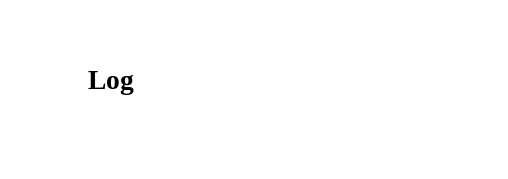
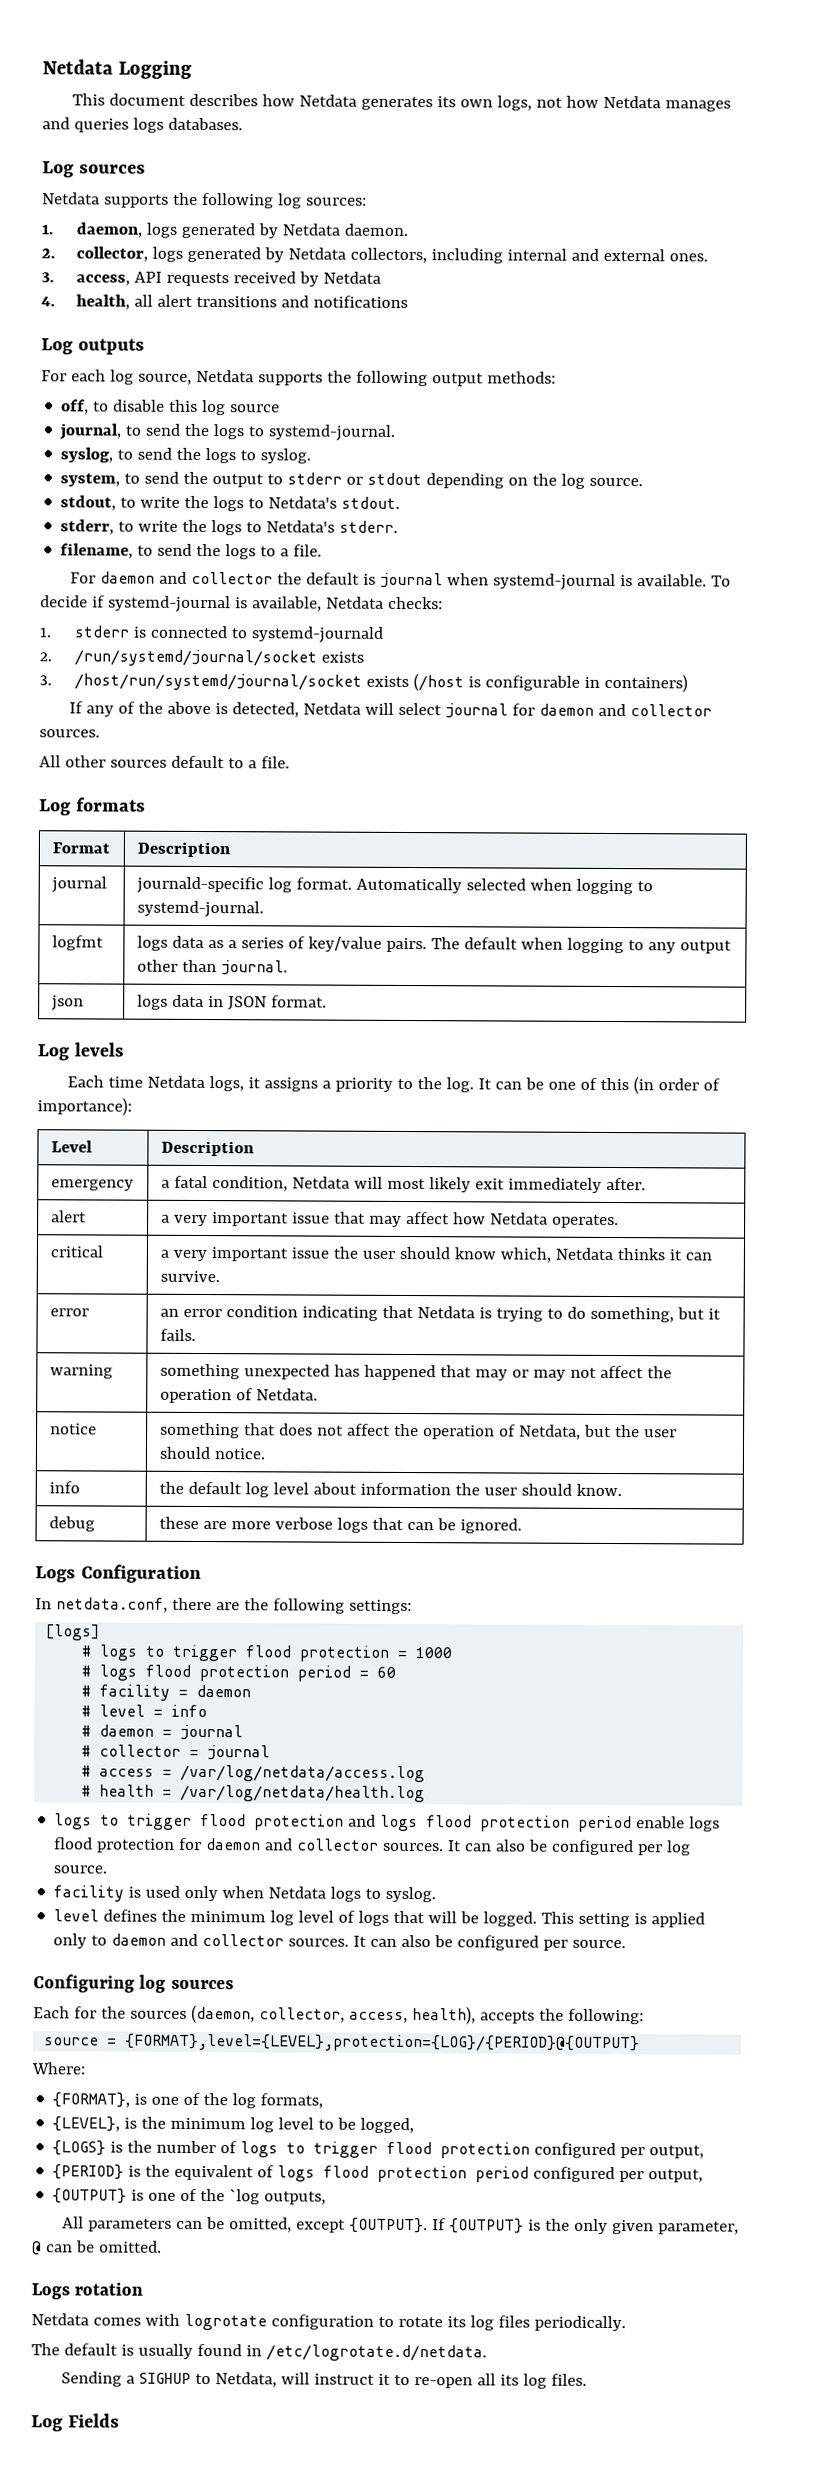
[88,71,134,95] Log -> [42,59,192,79] [72,93,732,112] [42,117,243,133] [42,161,146,178] [42,192,367,209] [41,222,408,239] [41,246,708,264] [41,271,381,287] [41,294,408,310] [41,338,145,355] [41,369,556,387] [61,399,281,416] [59,423,396,441] [60,447,312,464] [60,471,644,489] [60,495,401,512] [60,519,399,536] [60,543,323,560] [70,571,732,591] [40,595,443,613] [39,625,383,643] [39,649,364,667] [39,673,688,693] [69,701,713,719] [39,729,100,738] [39,755,290,769] [39,797,146,816] [51,842,110,854] [136,841,231,858] [50,876,107,893] [135,876,653,895] [136,900,264,918] [51,935,104,951] [136,935,732,954] [136,959,288,976] [50,995,84,1011] [136,994,327,1011] [37,1042,124,1061] [67,1075,721,1095] [37,1097,132,1116] [50,1140,93,1153] [160,1140,255,1157] [50,1179,134,1191] [160,1175,646,1193] [50,1210,87,1223] [160,1211,619,1229] [49,1245,103,1258] [159,1246,712,1263] [159,1270,220,1283] [49,1308,89,1317] [159,1305,721,1323] [159,1328,196,1341] [49,1364,113,1379] [159,1363,672,1381] [159,1388,318,1404] [49,1423,97,1435] [159,1422,677,1440] [158,1446,265,1460] [48,1481,80,1494] [158,1481,622,1498] [48,1516,95,1532] [158,1516,522,1534] [35,1564,202,1584] [35,1597,412,1615] [46,1624,101,1641] [81,1644,454,1662] [81,1664,397,1682] [81,1684,252,1701] [81,1704,208,1718] [81,1724,244,1741] [81,1744,271,1761] [81,1764,426,1783] [81,1784,426,1803] [54,1813,721,1833] [54,1837,692,1856] [53,1865,108,1874] [53,1885,437,1903] [53,1909,706,1928] [53,1933,627,1951] [33,1974,234,1993] [33,2004,644,2025] [44,2033,641,2053] [31,2062,85,2075] [52,2092,324,2109] [52,2116,415,2134] [52,2140,705,2159] [52,2164,704,2183] [52,2188,327,2205] [62,2216,740,2235] [32,2240,162,2256] [31,2282,144,2300] [31,2313,626,2332] [31,2343,487,2362] [61,2371,588,2389] [31,2413,120,2432] Netdata Logging // This document describes how Netdata generates its own logs, not how Netdata manages and queries logs databases. // Log sources // Netdata supports the following log sources: // 1. daemon, logs generated by Netdata daemon. // 2. collector, logs generated by Netdata collectors, including internal and external ones. // 3. access, API requests received by Netdata // 4. health, all alert transitions and notifications // Log outputs // For each log source, Netdata supports the following output methods: // off, to disable this log source // journal, to send the logs to systemd-journal. // syslog, to send the logs to syslog. // system, to send the output to stderr or stdout depending on the log source. // stdout, to write the logs to Netdata's stdout. // stderr, to write the logs to Netdata's stderr. // filename, to send the logs to a file. // For daemon and collector the default is journal when systemd-journal is available. To decide if systemd-journal is available, Netdata checks: // 1. stderr is connected to systemd-journald // 2. /run/systemd/journal/socket exists // 3. /host/run/systemd/journal/socket exists (/host is configurable in containers) // If any of the above is detected, Netdata will select journal for daemon and collector sources. // All other sources default to a file. // Log formats // Format | Description // journal | journald-specific log format. Automatically selected when logging to systemd-journal. // logfmt | logs data as a series of key/value pairs. The default when logging to any output other than journal. // json | logs data in JSON format. // Log levels // Each time Netdata logs, it assigns a priority to the log. It can be one of this (in order of importance): // Level | Description // emergency | a fatal condition, Netdata will most likely exit immediately after. // alert | a very important issue that may affect how Netdata operates. // critical | a very important issue the user should know which, Netdata thinks it can survive. // error | an error condition indicating that Netdata is trying to do something, but it fails. // warning | something unexpected has happened that may or may not affect the operation of Netdata. // notice | something that does not affect the operation of Netdata, but the user should notice. // info | the default log level about information the user should know. // debug | these are more verbose logs that can be ignored. // Logs Configuration // In netdata.conf, there are the following settings: // [logs] // # logs to trigger flood protection = 1000 // # logs flood protection period = 60 // # facility = daemon // # level = info // # daemon = journal // # collector = journal // # access = /var/log/netdata/access.log // # health = /var/log/netdata/health.log // logs to trigger flood protection and logs flood protection period enable logs flood protection for daemon and collector sources. It can also be configured per log source. // facility is used only when Netdata logs to syslog. // level defines the minimum log level of logs that will be logged. This setting is applied only to daemon and collector sources. It can also be configured per source. // Configuring log sources // Each for the sources (daemon, collector, access, health), accepts the following: // source = {FORMAT},level={LEVEL},protection={LOG}/{PERIOD}@{OUTPUT} // Where: // {FORMAT}, is one of the log formats, // {LEVEL}, is the minimum log level to be logged, // {LOGS} is the number of logs to trigger flood protection configured per output, // {PERIOD} is the equivalent of logs flood protection period configured per output, // {OUTPUT} is one of the `log outputs, // All parameters can be omitted, except {OUTPUT}. If {OUTPUT} is the only given parameter, @ can be omitted. // Logs rotation // Netdata comes with logrotate configuration to rotate its log files periodically. // The default is usually found in /etc/logrotate.d/netdata. // Sending a SIGHUP to Netdata, will instruct it to re-open all its log files. // Log Fields

